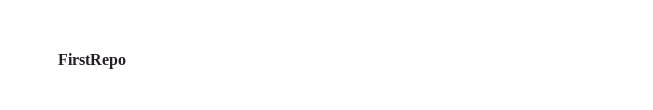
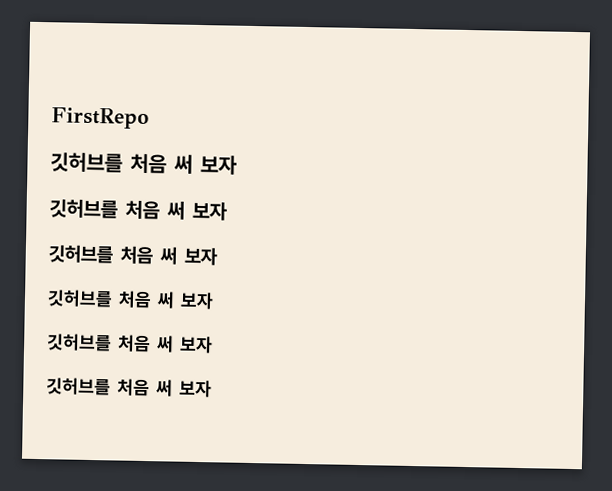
(126, 61) none -> [50,152,238,175] [49,199,228,221] [48,244,218,266] [47,289,214,310] [47,333,213,354] [46,377,212,398] // 깃허브를 처음 써 보자 // 깃허브를 처음 써 보자 // 깃허브를 처음 써 보자 // 깃허브를 처음 써 보자 // 깃허브를 처음 써 보자 // 깃허브를 처음 써 보자

